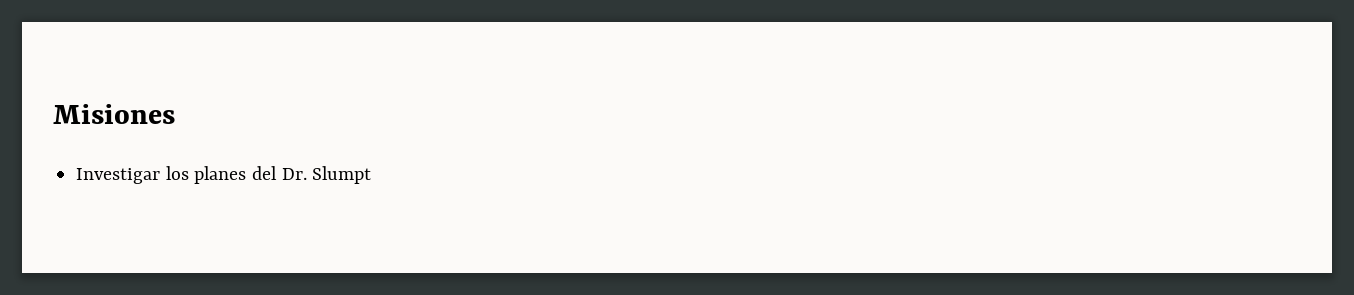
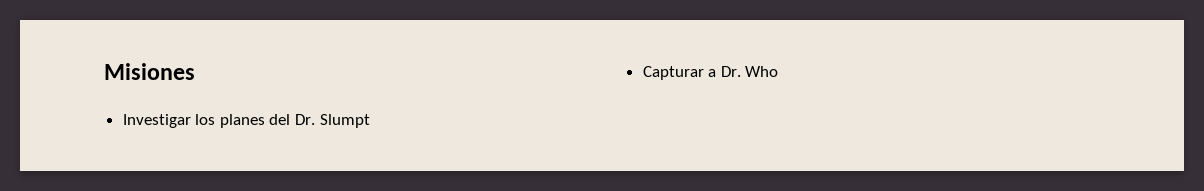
(372, 175) none -> [642,66,779,80] // Capturar a Dr. Who

